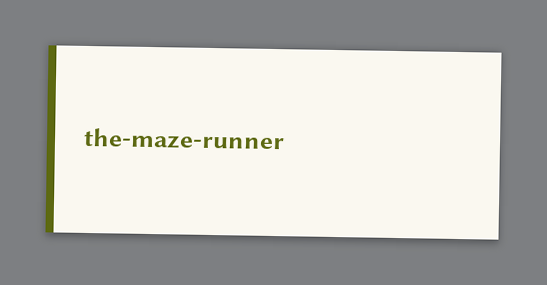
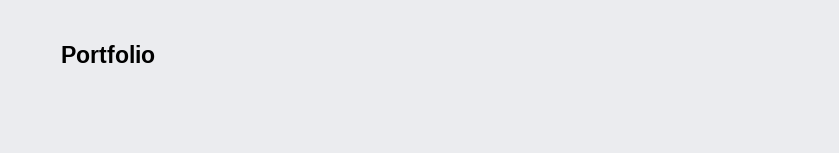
[83,127,285,151] the-maze-runner -> [61,45,155,63] Portfolio

